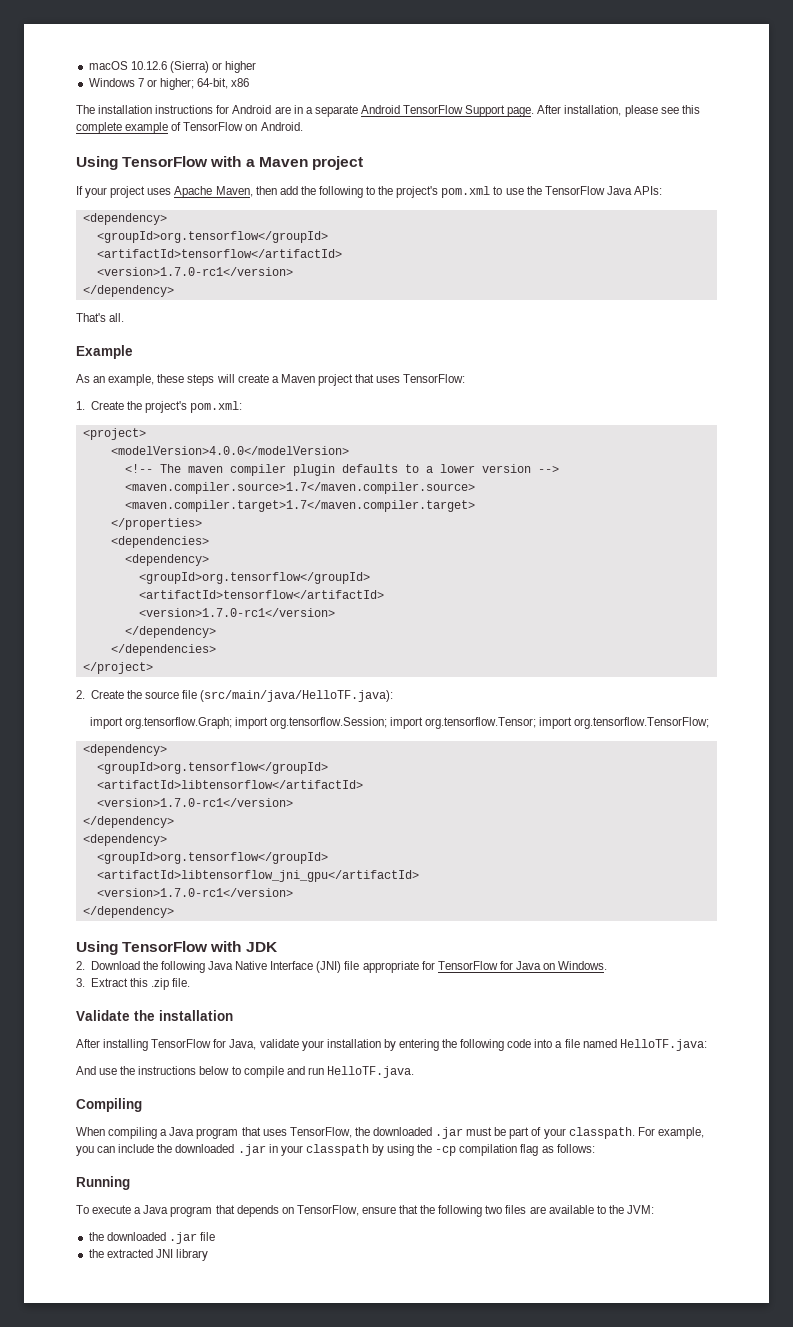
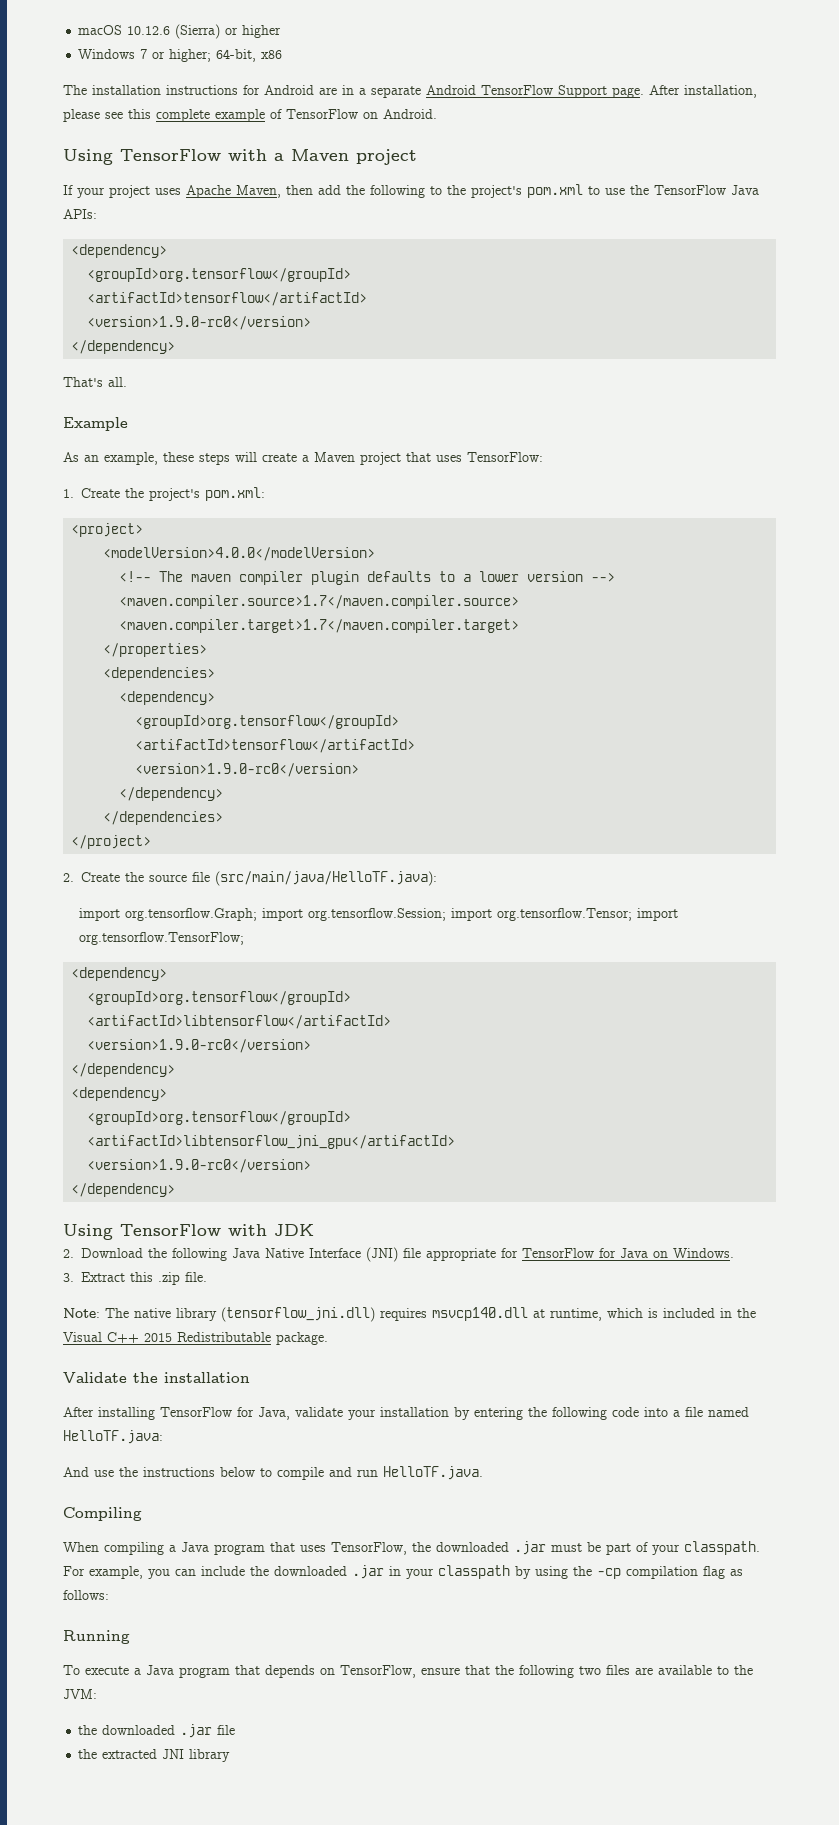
[96,267,293,276] <version>1.7.0-rc1</version> -> [87,316,312,330] <version>1.9.0-rc0</version>
[138,608,335,617] <version>1.7.0-rc1</version> -> [135,763,360,777] <version>1.9.0-rc0</version>
[96,798,293,807] <version>1.7.0-rc1</version> -> [87,1039,312,1053] <version>1.9.0-rc0</version>
[96,888,293,897] <version>1.7.0-rc1</version> -> [87,1159,312,1173] <version>1.9.0-rc0</version>
(191, 982) none -> [63,1307,756,1322] [63,1332,328,1345] // Note: The native library (tensorflow_jni.dll) requires msvcp140.dll at runtime, which is included in the Visual C++ 2015 Redistributable package.

